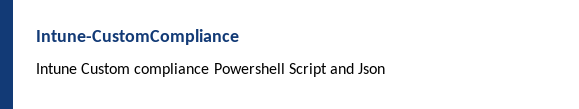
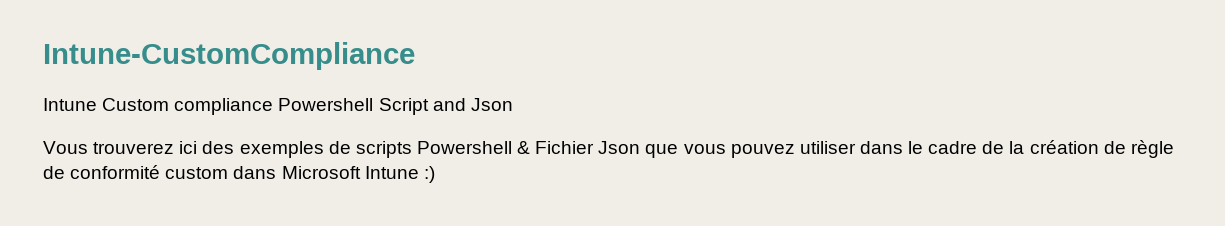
(386, 68) none -> [43,140,1174,158] [43,165,435,183] // Vous trouverez ici des exemples de scripts Powershell & Fichier Json que vous pouvez utiliser dans le cadre de la création de règle de conformité custom dans Microsoft Intune :)

